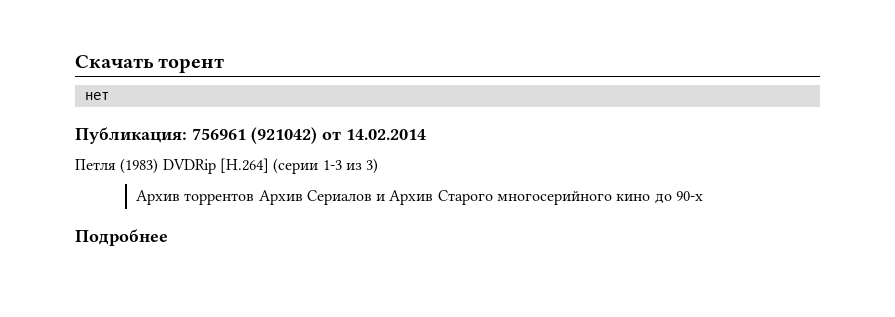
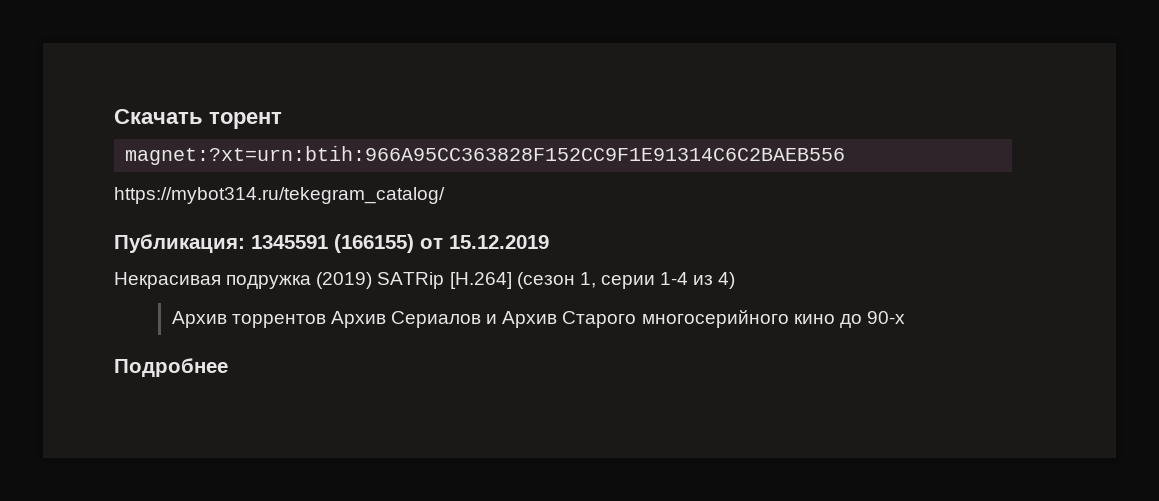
[84,92,109,100] нет -> [125,146,846,165] [114,187,445,204] magnet:?xt=urn:btih:966A95CC363828F152CC9F1E91314C6C2BAEB556 // https://mybot314.ru/tekegram_catalog/
[192,127,426,144] [75,158,379,174] 756961 (921042) от 14.02.2014 // Петля (1983) DVDRip [H.264] (серии 1-3 из 3) -> [251,234,549,253] [114,272,736,289] 1345591 (166155) от 15.12.2019 // Некрасивая подружка (2019) SATRip [H.264] (сезон 1, серии 1-4 из 4)

